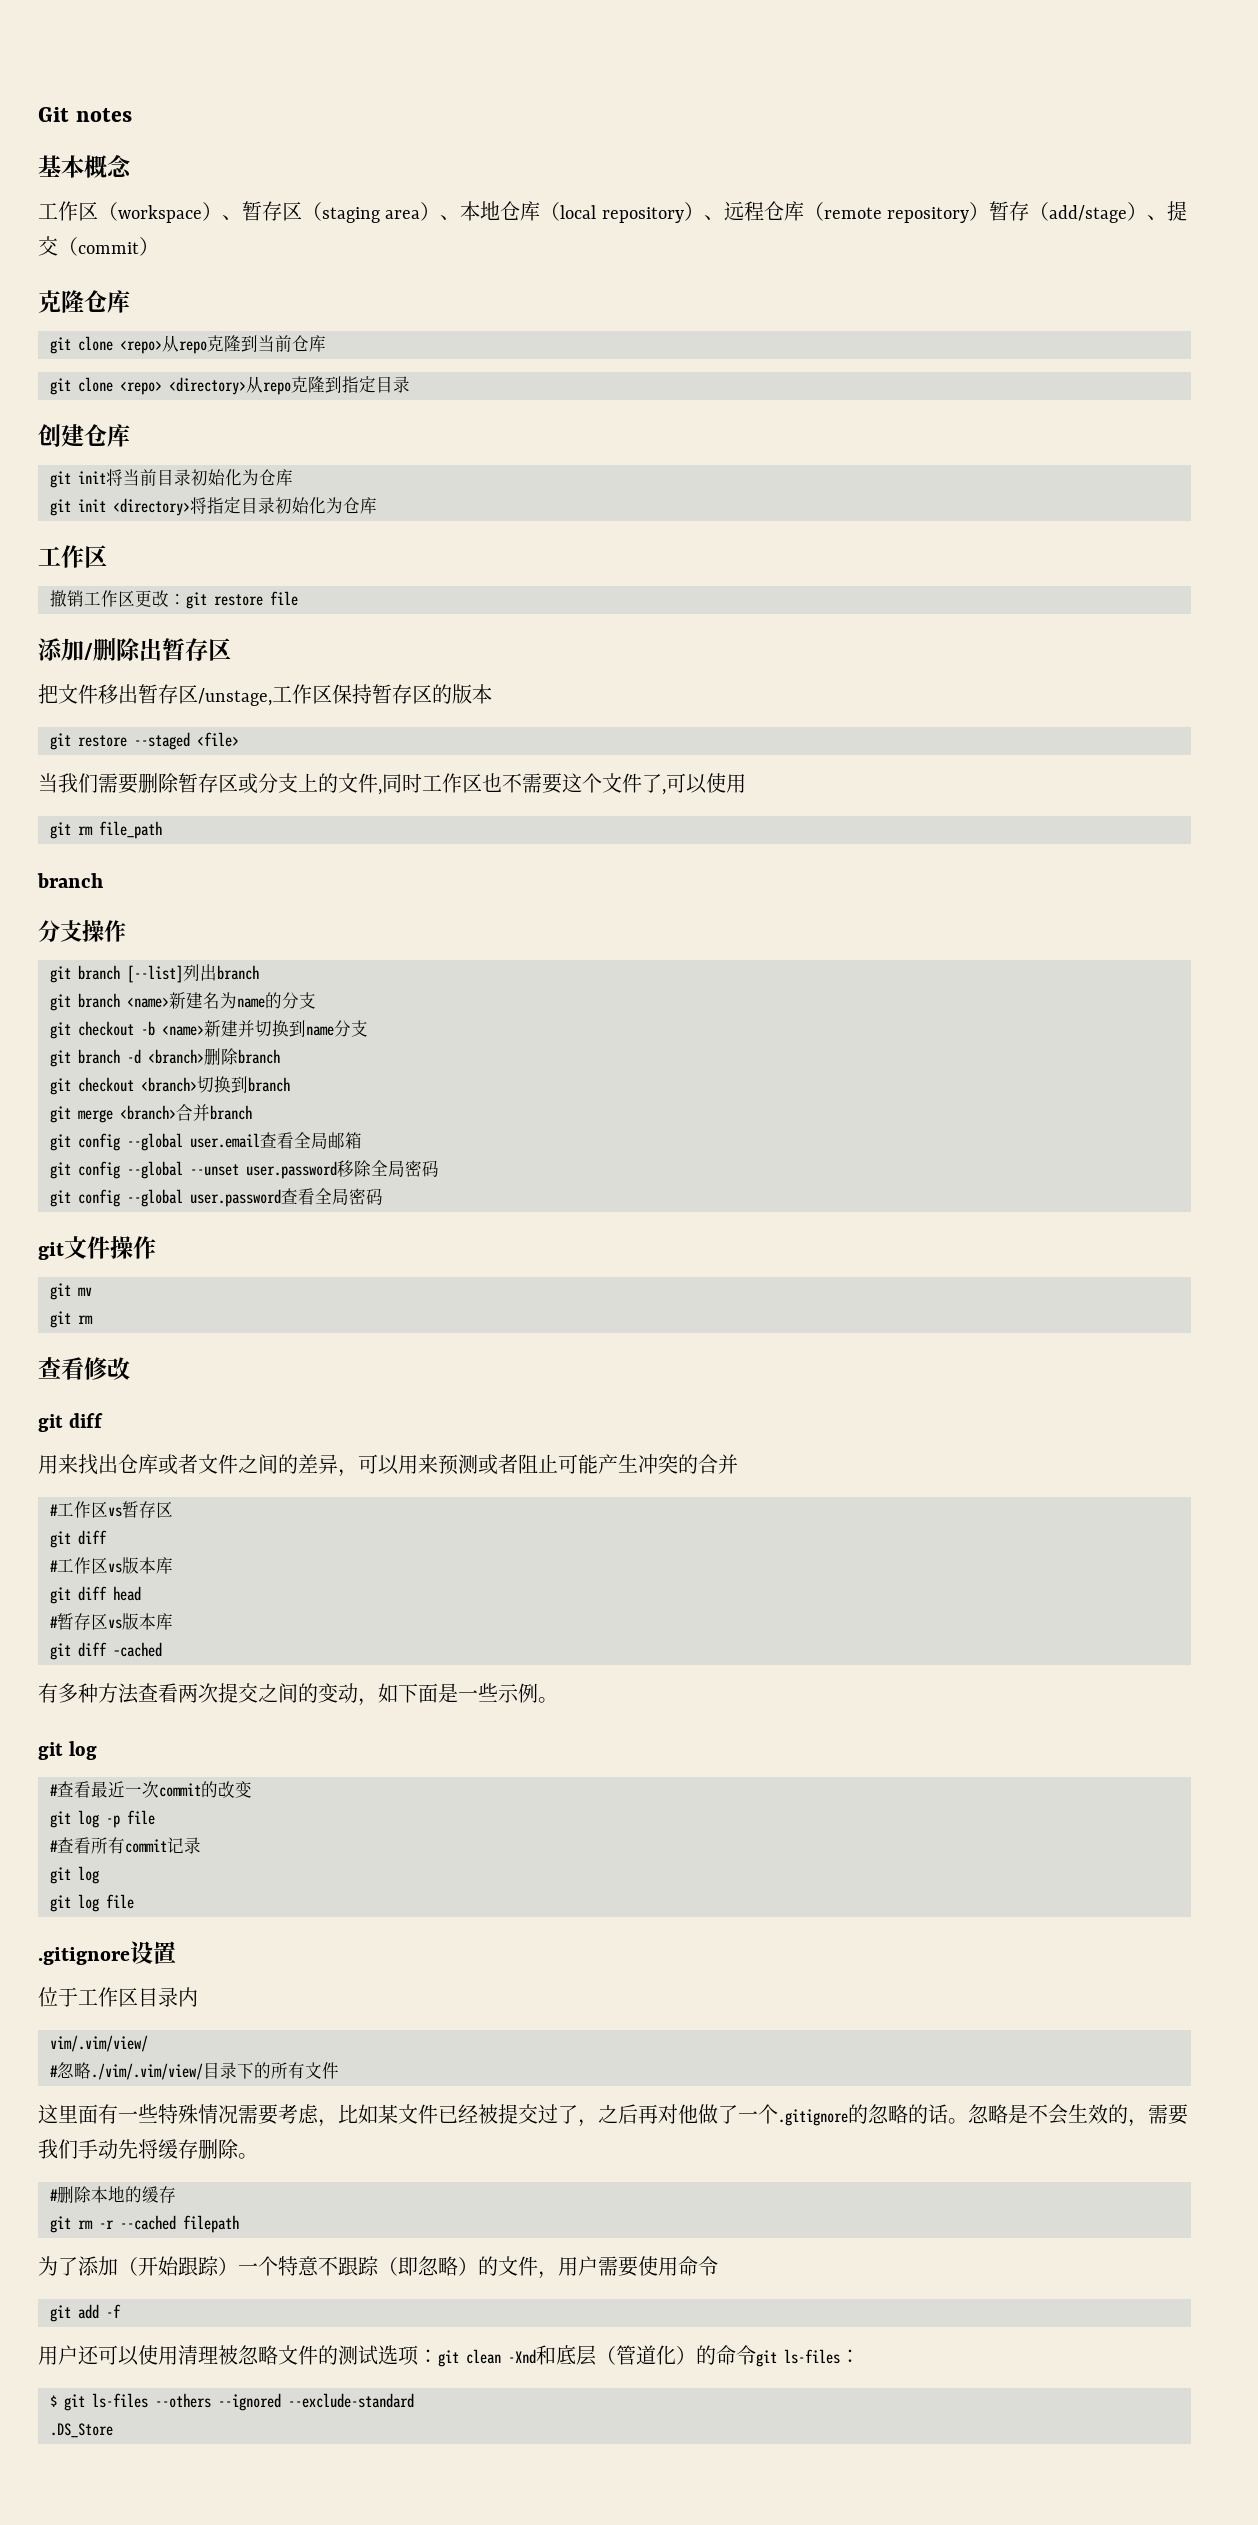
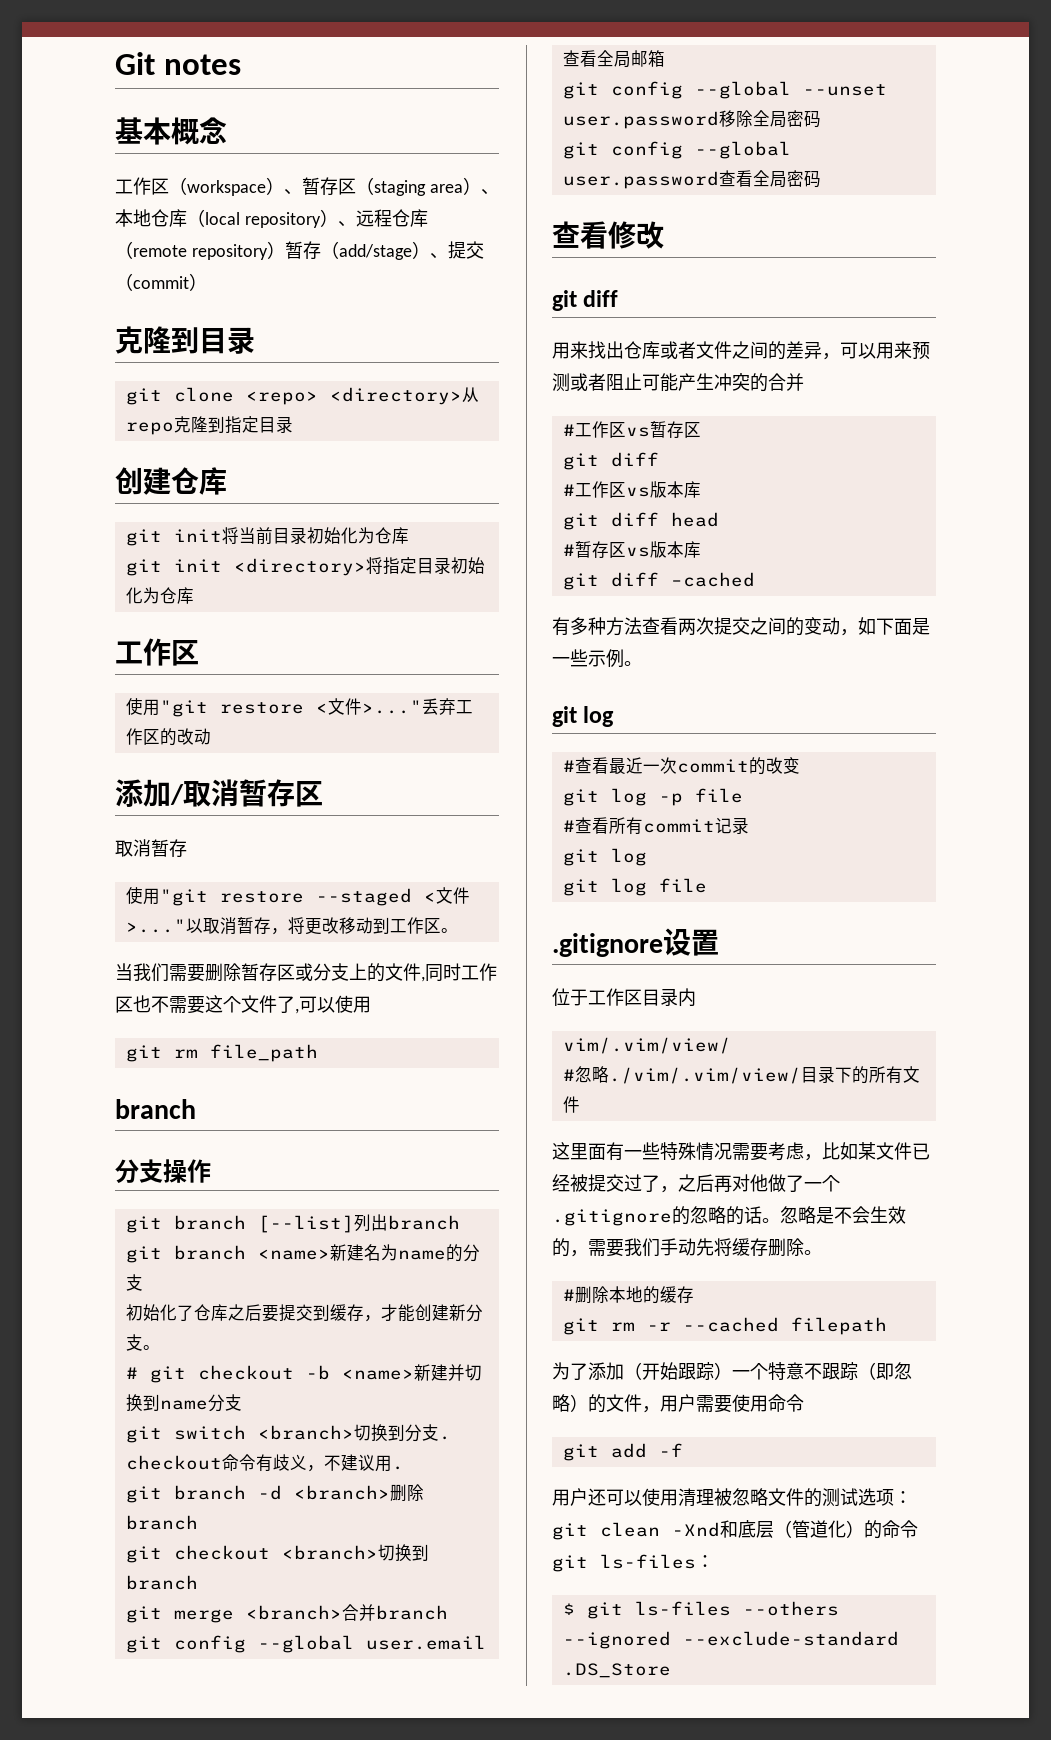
[84,290,130,313] [50,335,326,354] 仓库 // git clone <repo>从repo克隆到当前仓库 -> [171,327,255,354] 到目录
[50,590,298,609] 撤销工作区更改：git restore file -> [125,698,473,717] [125,728,211,746] 使用"git restore <文件>..."丢弃工作区的改动
[93,638,231,661] [38,684,492,706] [50,732,239,750] 删除出暂存区 // 把文件移出暂存区/unstage,工作区保持暂存区的版本 // git restore --staged <file> -> [183,779,323,807] [115,839,187,857] [125,887,470,906] [125,917,458,935] 取消暂存区 // 取消暂存 // 使用"git restore --staged <文件>..."以取消暂存，将更改移动到工作区。
(316, 1000) none -> [125,1304,483,1322] [125,1334,160,1351] [125,1367,138,1379] 初始化了仓库之后要提交到缓存，才能创建新分支。 // #
(368, 1028) none -> [125,1424,451,1443] [125,1454,404,1472] // git switch <branch>切换到分支. checkout命令有歧义，不建议用.
[38,1236,156,1260] [50,1283,92,1300] [50,1311,93,1328] // git文件操作 // git mv // git rm -> (821, 179) none

